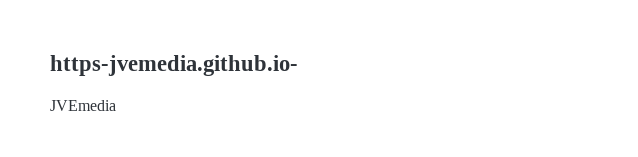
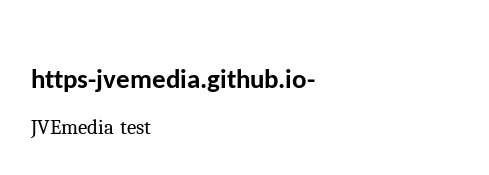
(116, 105) none -> [119,122,151,134] test

